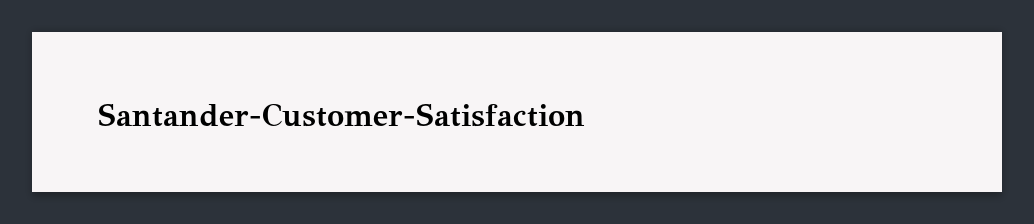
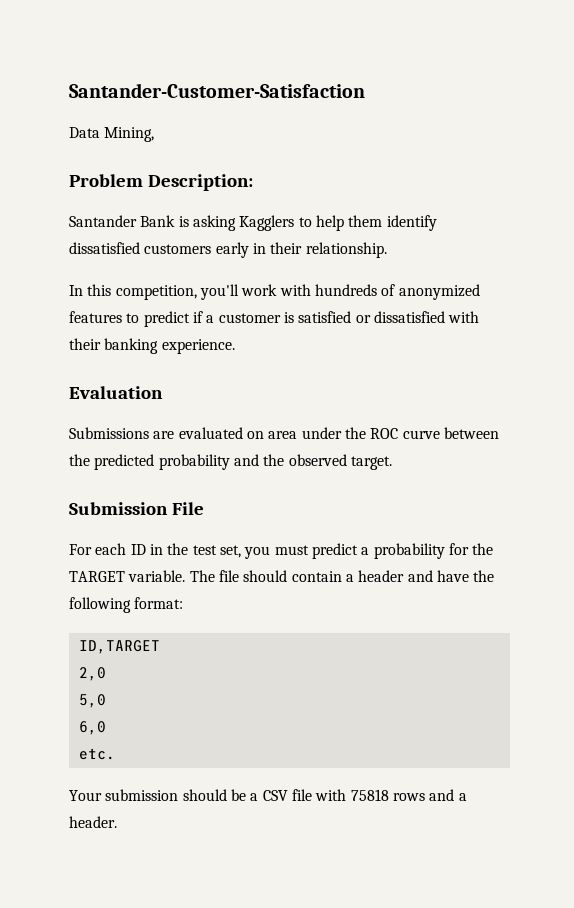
(585, 115) none -> [69,127,155,142] [69,174,253,191] [69,215,437,231] [69,242,387,258] [69,284,480,300] [69,311,480,327] [69,338,235,354] [69,386,163,399] [69,427,499,439] [69,454,392,470] [69,502,204,515] [69,543,494,559] [69,570,495,582] [69,597,184,613] [78,640,160,654] [78,667,106,681] [78,694,106,708] [78,721,106,735] [78,748,115,760] [69,789,467,801] [69,816,117,828] // Data Mining, // Problem Description: // Santander Bank is asking Kagglers to help them identify dissatisfied customers early in their relationship. // In this competition, you'll work with hundreds of anonymized features to predict if a customer is satisfied or dissatisfied with their banking experience. // Evaluation // Submissions are evaluated on area under the ROC curve between the predicted probability and the observed target. // Submission File // For each ID in the test set, you must predict a probability for the TARGET variable. The file should contain a header and have the following format: // ID,TARGET // 2,0 // 5,0 // 6,0 // etc. // Your submission should be a CSV file with 75818 rows and a header.

